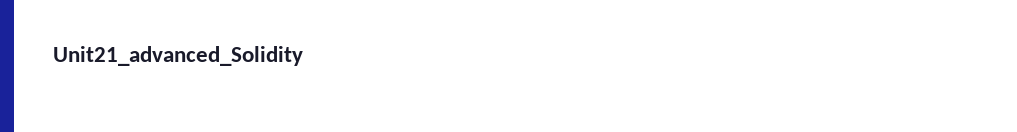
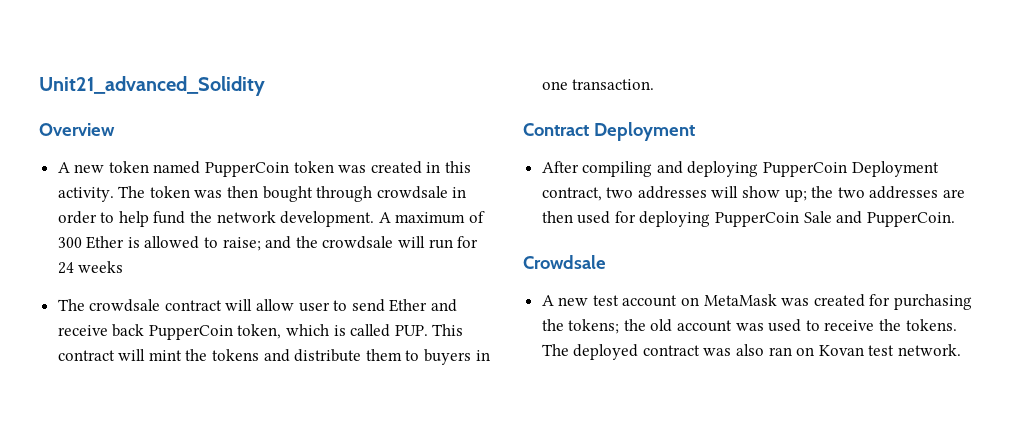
(303, 56) none -> [39,123,115,136] [57,161,472,177] [57,186,467,202] [57,211,486,227] [57,236,479,251] [57,261,124,274] [57,299,458,312] [57,324,464,340] [57,349,490,365] [541,79,655,90] [523,122,695,141] [541,161,939,177] [541,186,966,202] [541,211,955,227] [523,255,606,269] [541,294,973,310] [541,319,957,334] [541,344,962,360] // Overview // A new token named PupperCoin token was created in this activity. The token was then bought through crowdsale in order to help fund the network development. A maximum of 300 Ether is allowed to raise; and the crowdsale will run for 24 weeks // The crowdsale contract will allow user to send Ether and receive back PupperCoin token, which is called PUP. This contract will mint the tokens and distribute them to buyers in one transaction. // Contract Deployment // After compiling and deploying PupperCoin Deployment contract, two addresses will show up; the two addresses are then used for deploying PupperCoin Sale and PupperCoin. // Crowdsale // A new test account on MetaMask was created for purchasing the tokens; the old account was used to receive the tokens. The deployed contract was also ran on Kovan test network.

